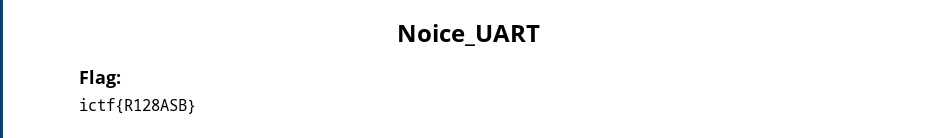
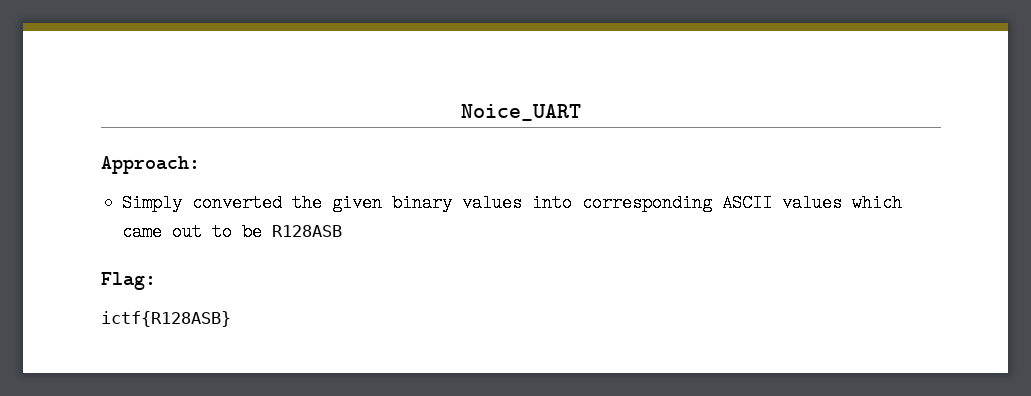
(540, 35) none -> [101,156,200,174] [122,194,903,212] [122,223,343,241] // Approach: // Simply converted the given binary values into corresponding ASCII values which came out to be R128ASB

